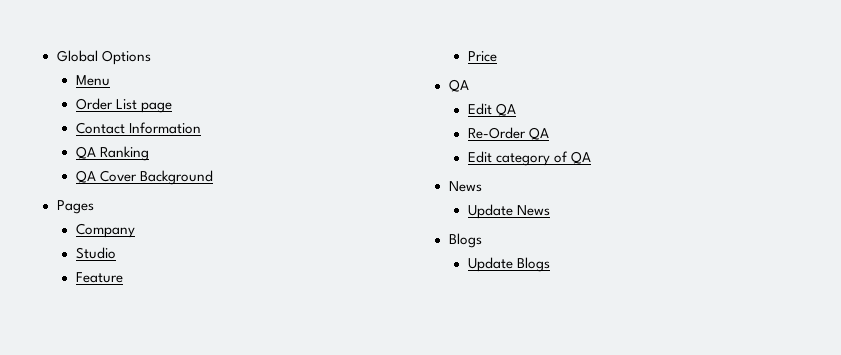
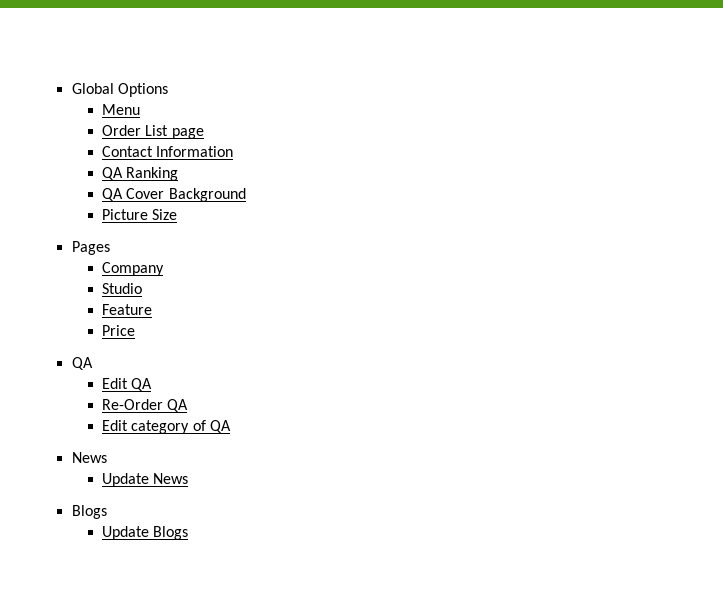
(213, 177) none -> [101,209,178,220] // Picture Size

